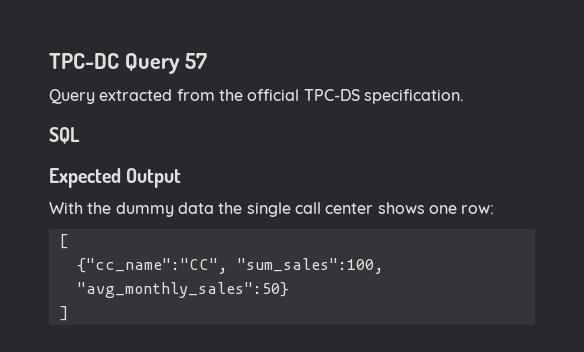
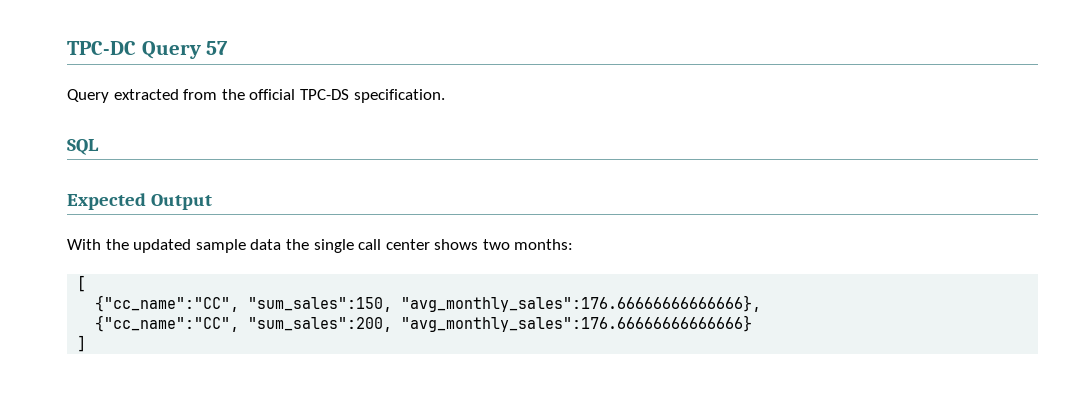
[115,202,174,217] dummy -> [133,239,246,253] updated sample
[428,205,495,214] one row: -> [482,239,574,250] two months:
[236,258,384,274] [76,282,289,298] "sum_sales":100, "avg_monthly_sales":50} -> [248,295,762,312] [95,315,753,332] "sum_sales":150, "avg_monthly_sales":176.66666666666666}, // {"cc_name":"CC", "sum_sales":200, "avg_monthly_sales":176.66666666666666}

